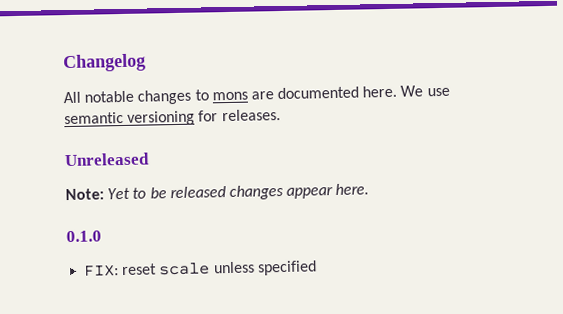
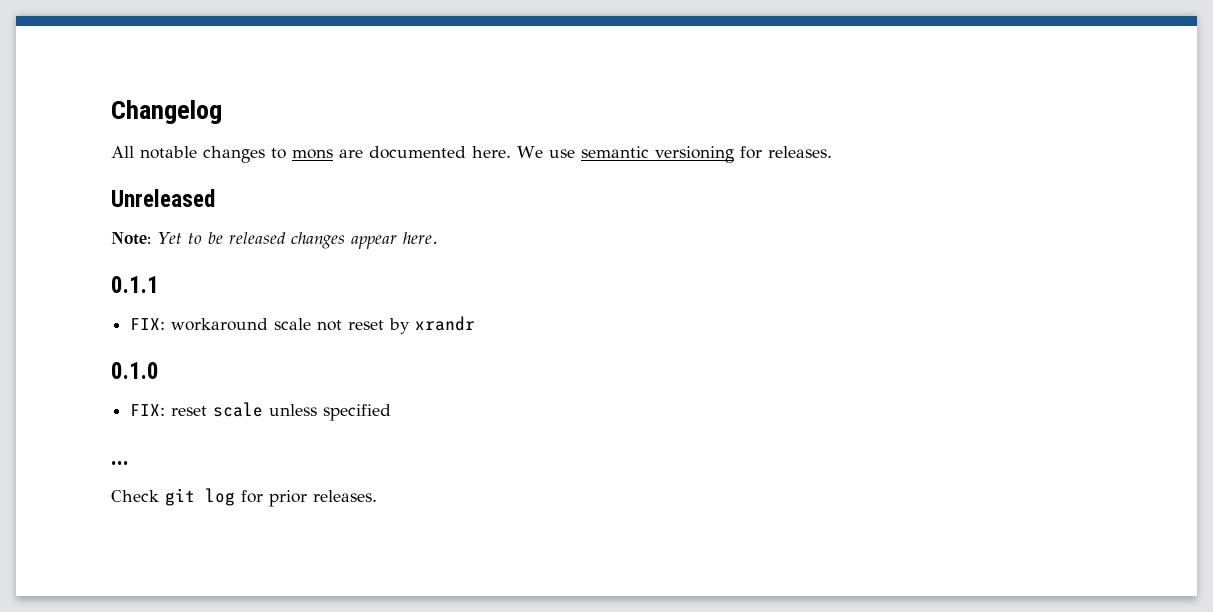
(370, 189) none -> [111,276,159,293] [130,316,476,334] // 0.1.1 // FIX: workaround scale not reset by xrandr
(317, 268) none -> [111,461,129,465] [111,488,377,507] // ... // Check git log for prior releases.

